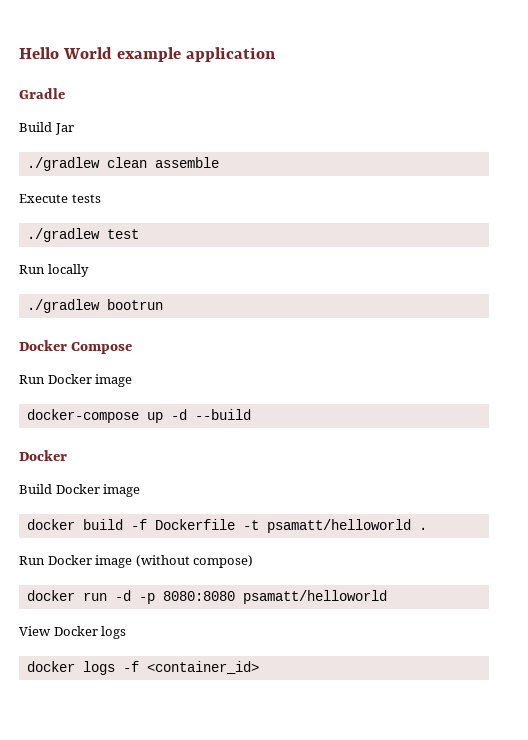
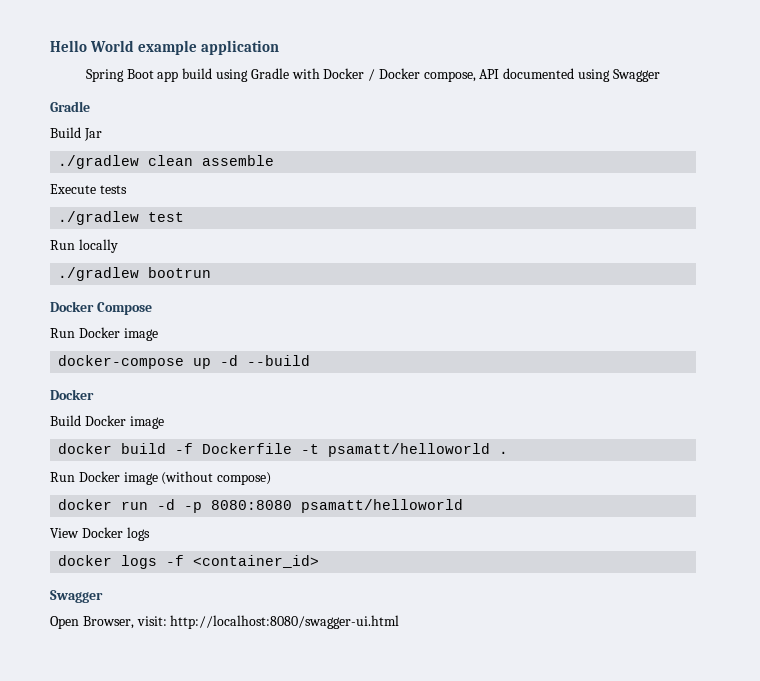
(277, 54) none -> [85,68,660,82] // Spring Boot app build using Gradle with Docker / Docker compose, API documented using Swagger
(259, 667) none -> [50,590,103,603] [50,615,400,629] // Swagger // Open Browser, visit: http://localhost:8080/swagger-ui.html

